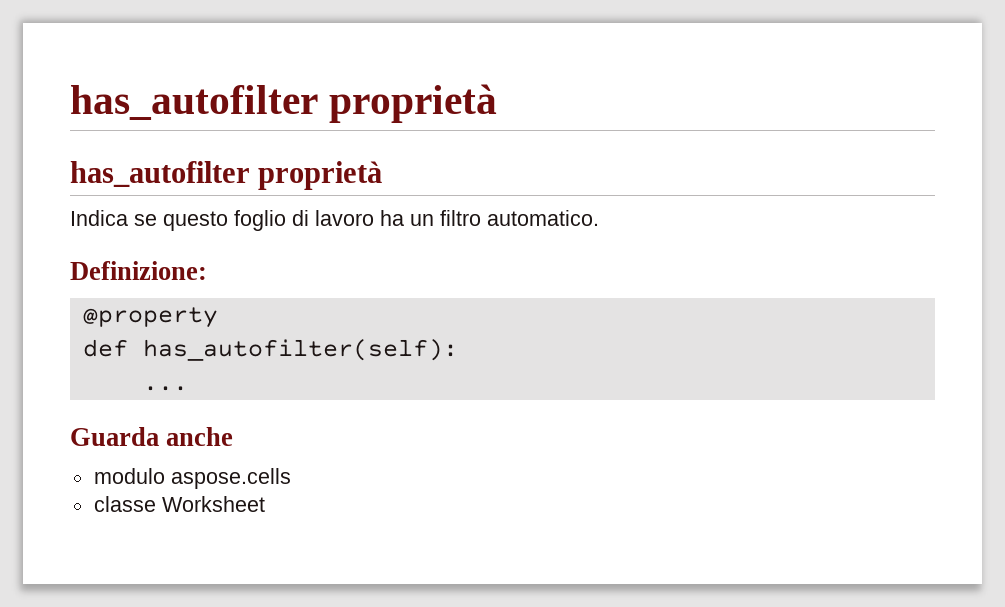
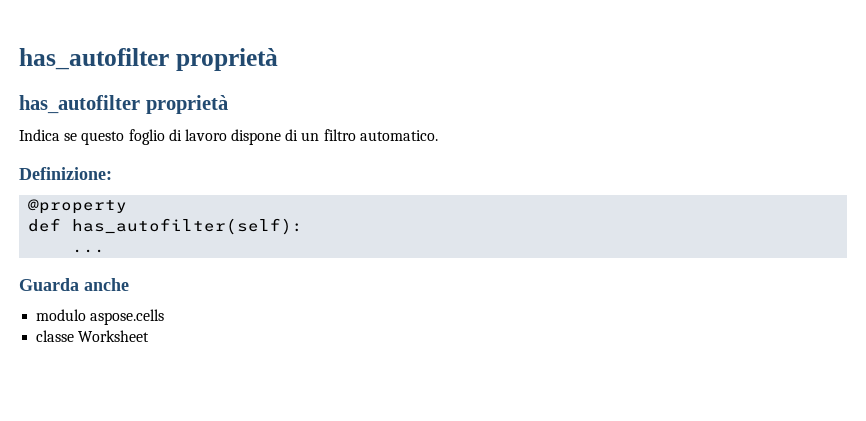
[380,210,404,226] ha -> [231,129,299,145] dispone di

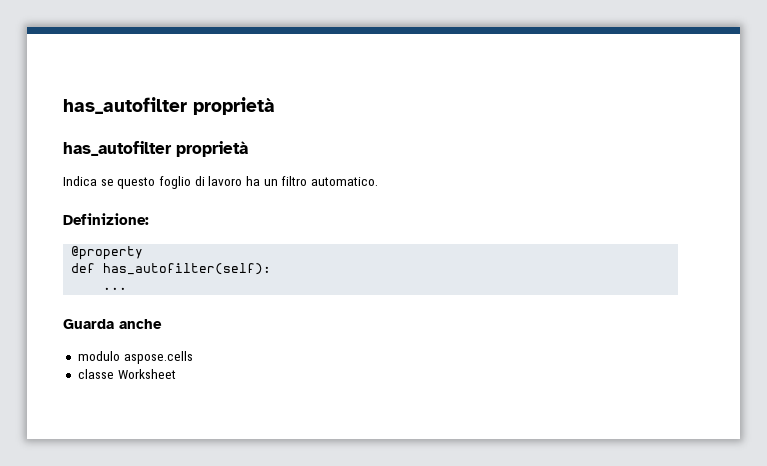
[231,129,299,145] dispone di -> [245,176,260,186] ha

